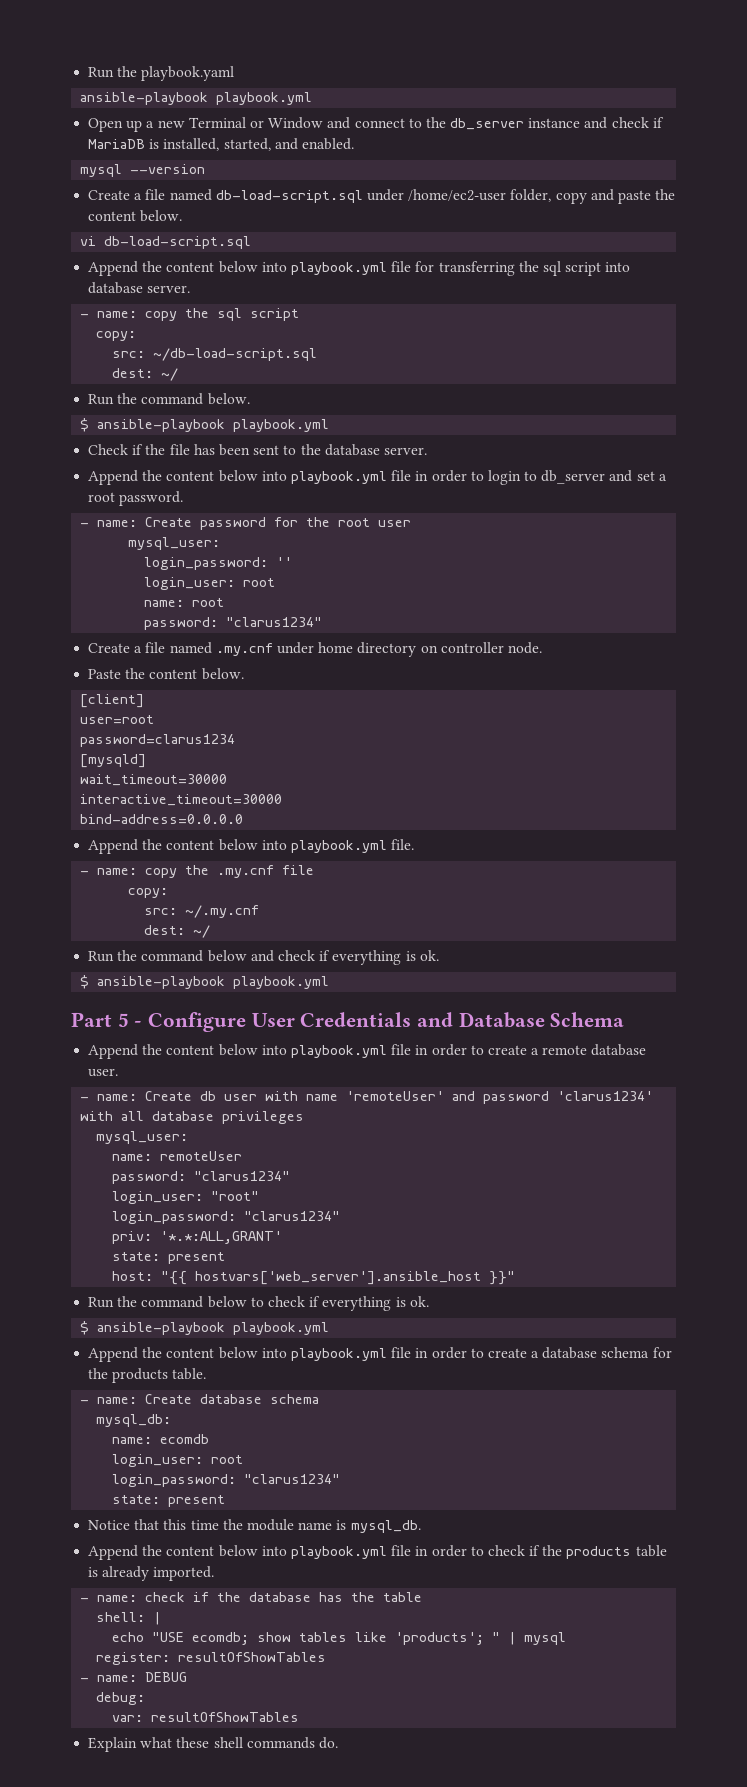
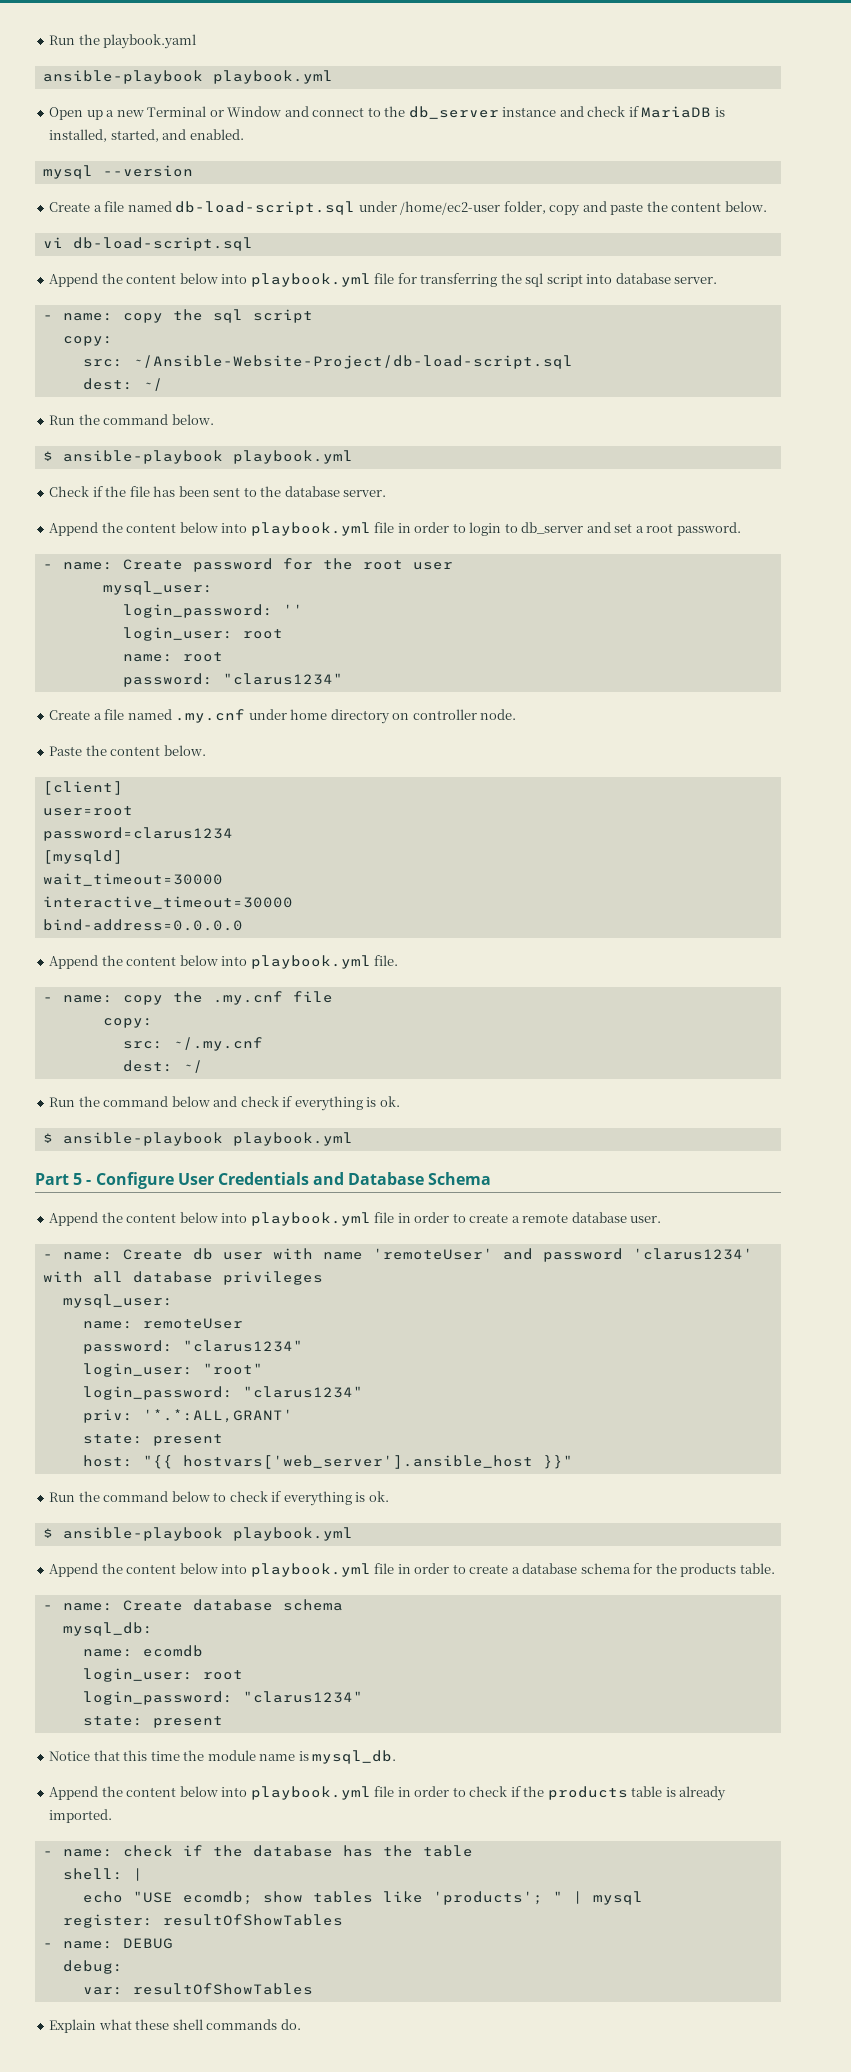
[153,348,318,361] ~/db-load-script.sql -> [132,355,573,369] ~/Ansible-Website-Project/db-load-script.sql

